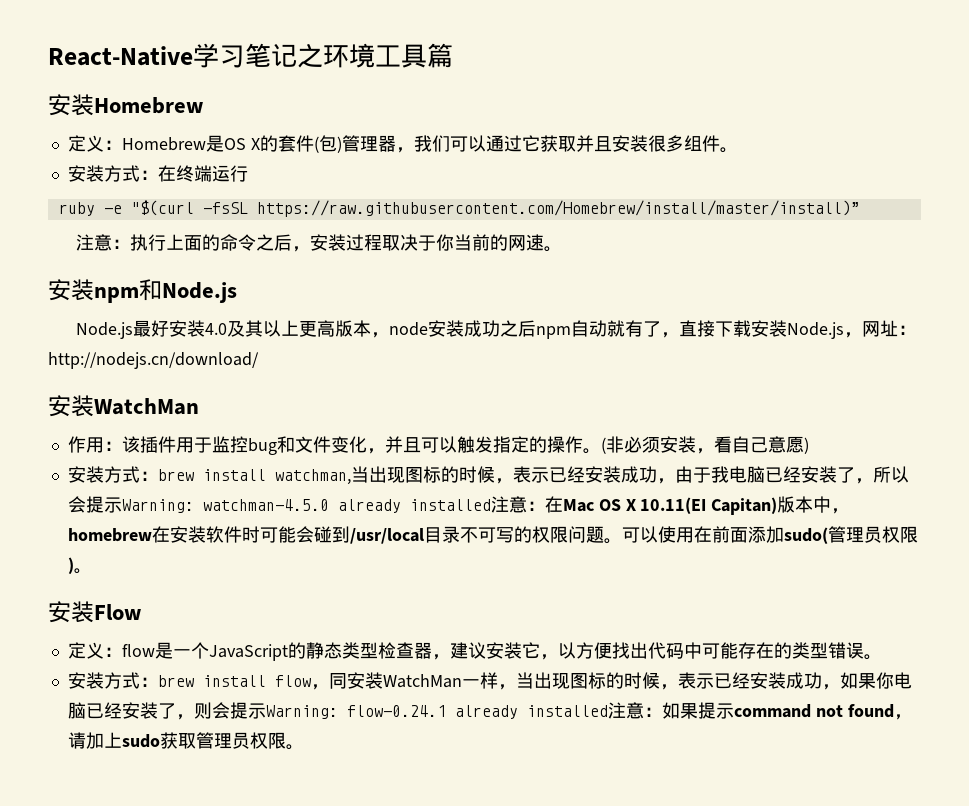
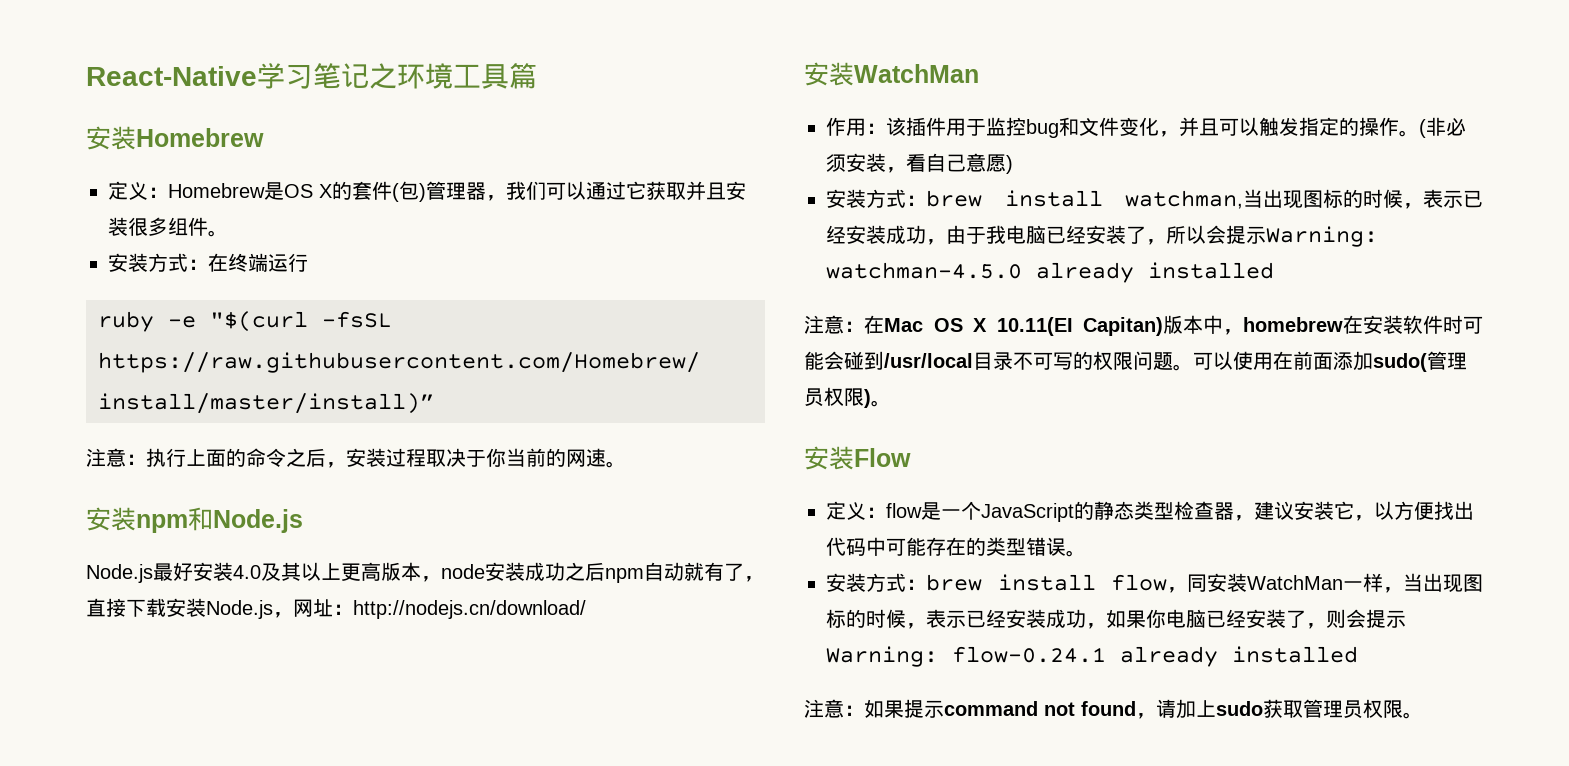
(491, 505) none -> (1274, 270) //
(608, 711) none -> (1358, 654) //

